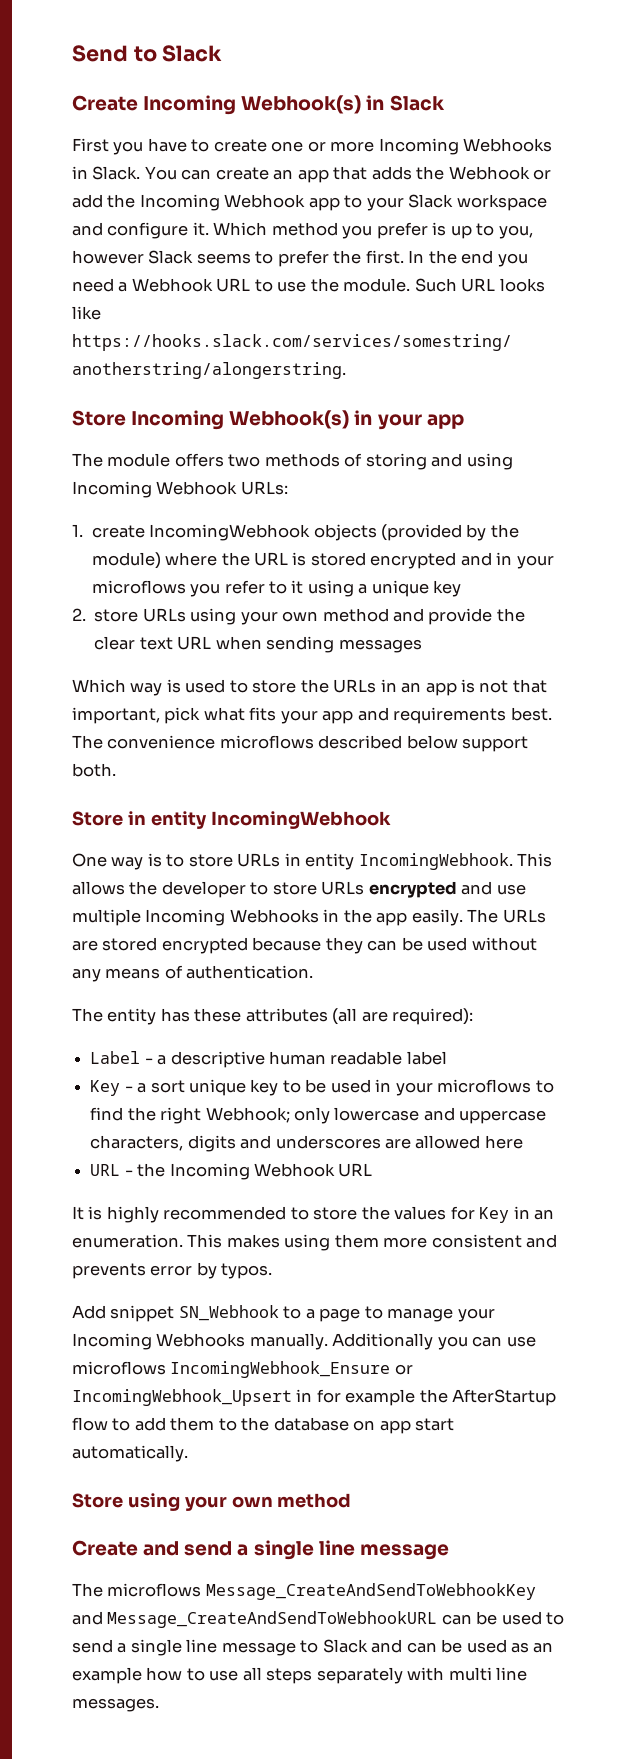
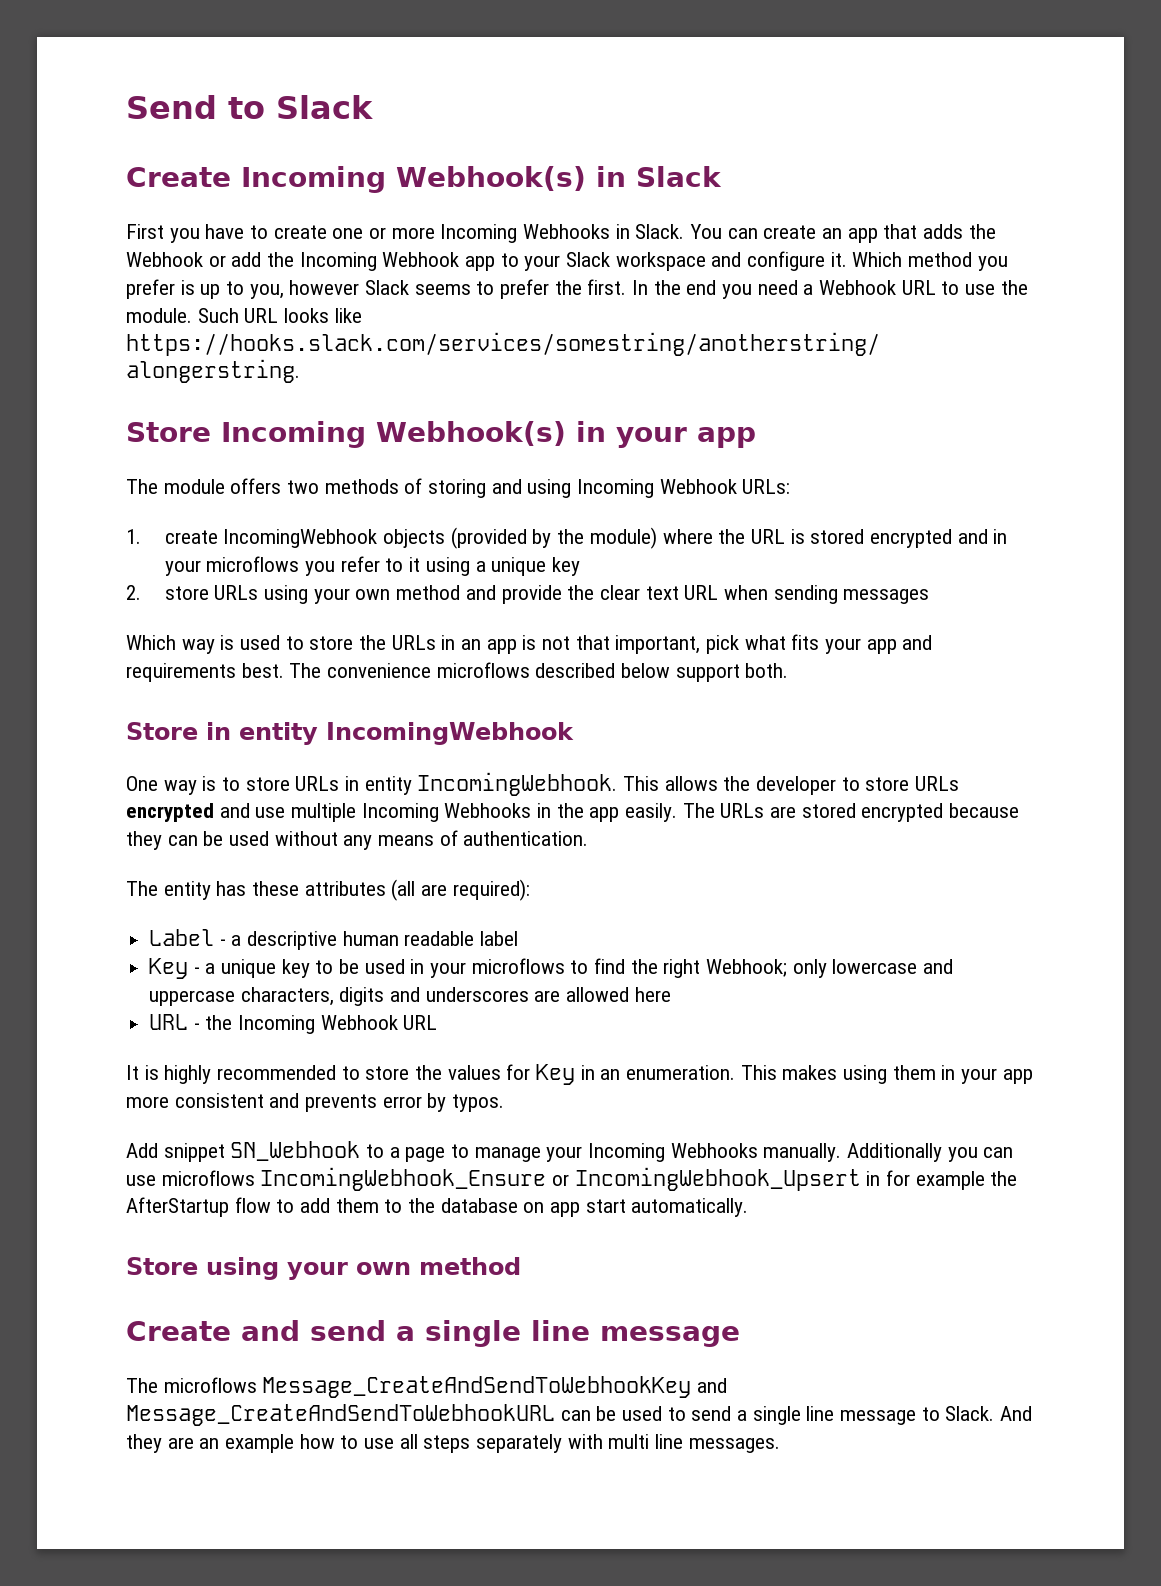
[150,1080,185,1093] sort -> (216, 968) none
(379, 1241) none -> [941,1065,1033,1084] in your app
[322,1639,530,1653] Slack and can be used as -> [945,1406,1033,1421] [126,1434,194,1453] Slack. And they are

